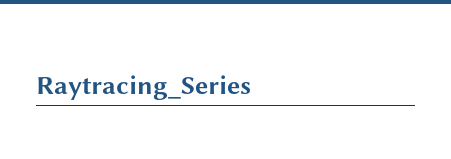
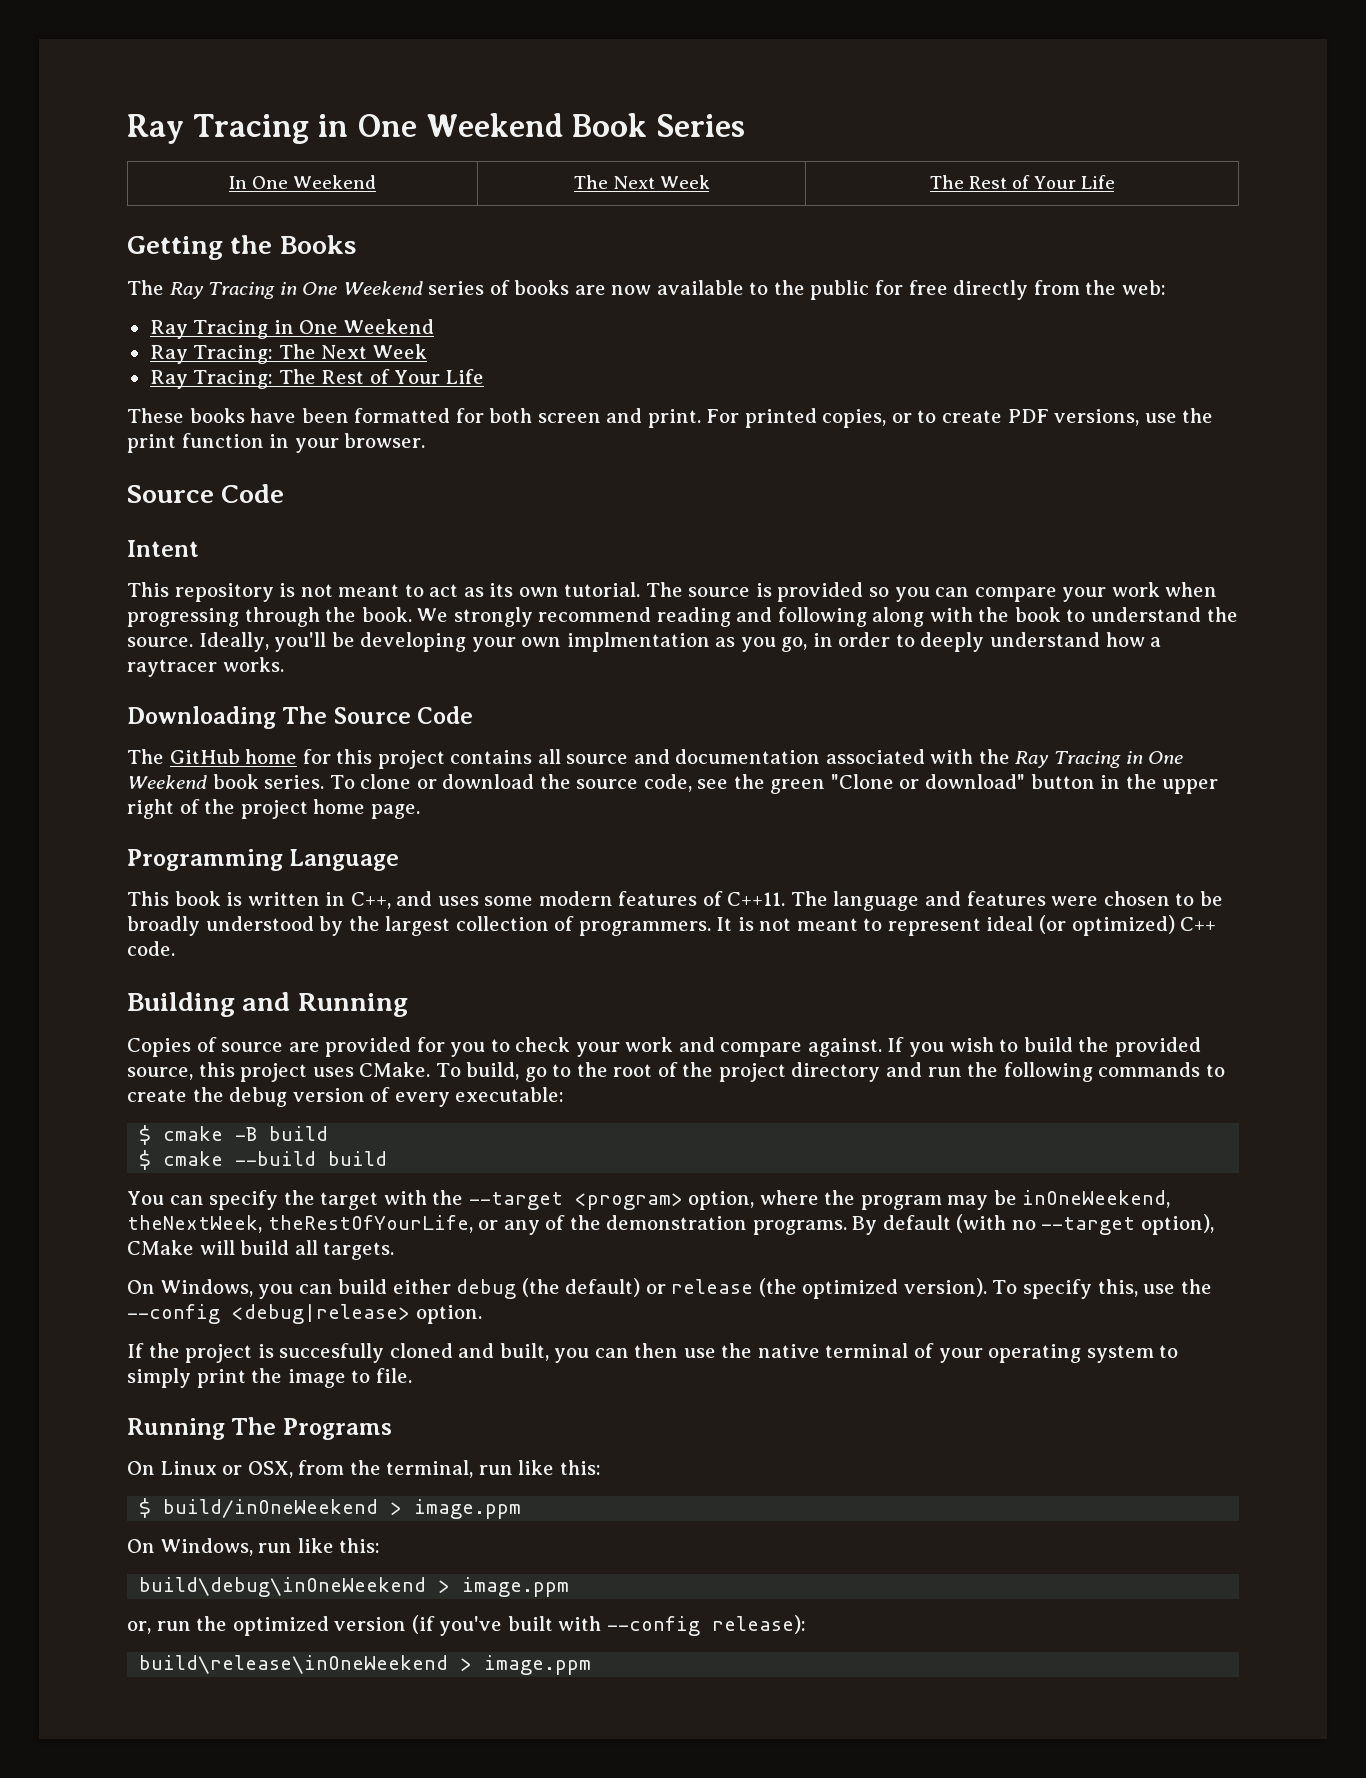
[36,75,251,100] Raytracing_Series -> [127,113,745,144] [229,175,377,189] [573,175,710,189] [929,175,1115,189] [127,235,356,260] [127,280,1166,300] [149,319,434,339] [149,344,427,364] [149,369,484,389] [127,408,1214,428] [127,433,426,453] [127,484,285,503] [127,540,199,557] [127,582,1218,602] [127,607,1238,627] [127,632,1162,652] [127,657,284,677] [127,706,474,729] [127,749,1184,769] [127,774,1219,794] [127,799,420,819] [127,849,400,871] [127,891,1223,911] [127,915,1217,936] [127,941,175,956] [127,992,408,1017] [127,1037,1201,1057] [127,1062,1225,1082] [127,1087,565,1107] [139,1125,329,1145] [139,1150,388,1170] [127,1190,1171,1210] [127,1214,1214,1235] [127,1240,395,1260] [127,1278,1212,1299] [127,1304,482,1324] [127,1343,1179,1363] [127,1368,412,1388] [127,1417,392,1440] [127,1460,601,1478] [139,1498,522,1519] [127,1538,381,1556] [139,1577,570,1597] [127,1615,806,1636] [139,1655,592,1675] Ray Tracing in One Weekend Book Series // In One Weekend | The Next Week | The Rest of Your Life // Getting the Books // The Ray Tracing in One Weekend series of books are now available to the public for free directly from the web: // Ray Tracing in One Weekend // Ray Tracing: The Next Week // Ray Tracing: The Rest of Your Life // These books have been formatted for both screen and print. For printed copies, or to create PDF versions, use the print function in your browser. // Source Code // Intent // This repository is not meant to act as its own tutorial. The source is provided so you can compare your work when progressing through the book. We strongly recommend reading and following along with the book to understand the source. Ideally, you'll be developing your own implmentation as you go, in order to deeply understand how a raytracer works. // Downloading The Source Code // The GitHub home for this project contains all source and documentation associated with the Ray Tracing in One Weekend book series. To clone or download the source code, see the green "Clone or download" button in the upper right of the project home page. // Programming Language // This book is written in C++, and uses some modern features of C++11. The language and features were chosen to be broadly understood by the largest collection of programmers. It is not meant to represent ideal (or optimized) C++ code. // Building and Running // Copies of source are provided for you to check your work and compare against. If you wish to build the provided source, this project uses CMake. To build, go to the root of the project directory and run the following commands to create the debug version of every executable: // $ cmake -B build // $ cmake --build build // You can specify the target with the --target <program> option, where the program may be inOneWeekend, theNextWeek, theRestOfYourLife, or any of the demonstration programs. By default (with no --target option), CMake will build all targets. // On Windows, you can build either debug (the default) or release (the optimized version). To specify this, use the --config <debug|release> option. // If the project is succesfully cloned and built, you can then use the native terminal of your operating system to simply print the image to file. // Running The Programs // On Linux or OSX, from the terminal, run like this: // $ build/inOneWeekend > image.ppm // On Windows, run like this: // build\debug\inOneWeekend > image.ppm // or, run the optimized version (if you've built with --config release): // build\release\inOneWeekend > image.ppm

